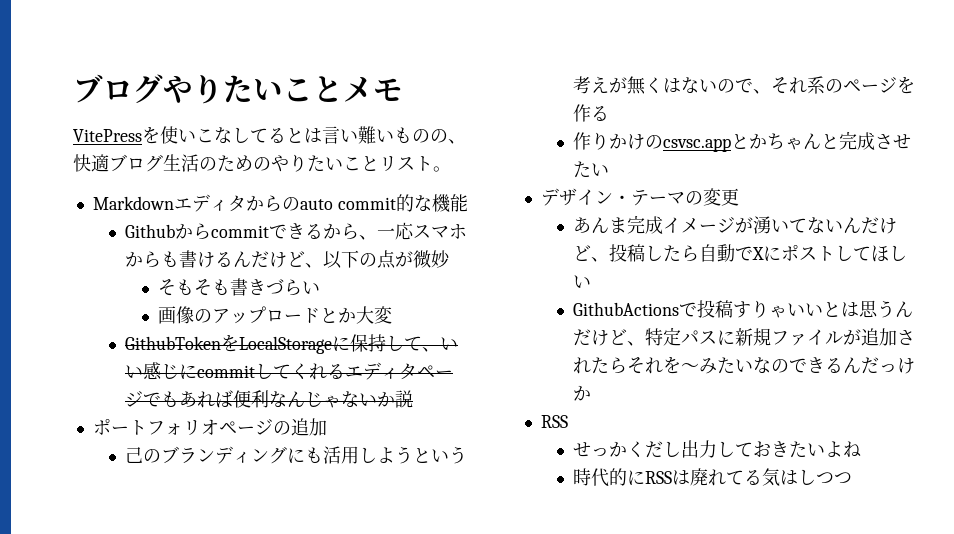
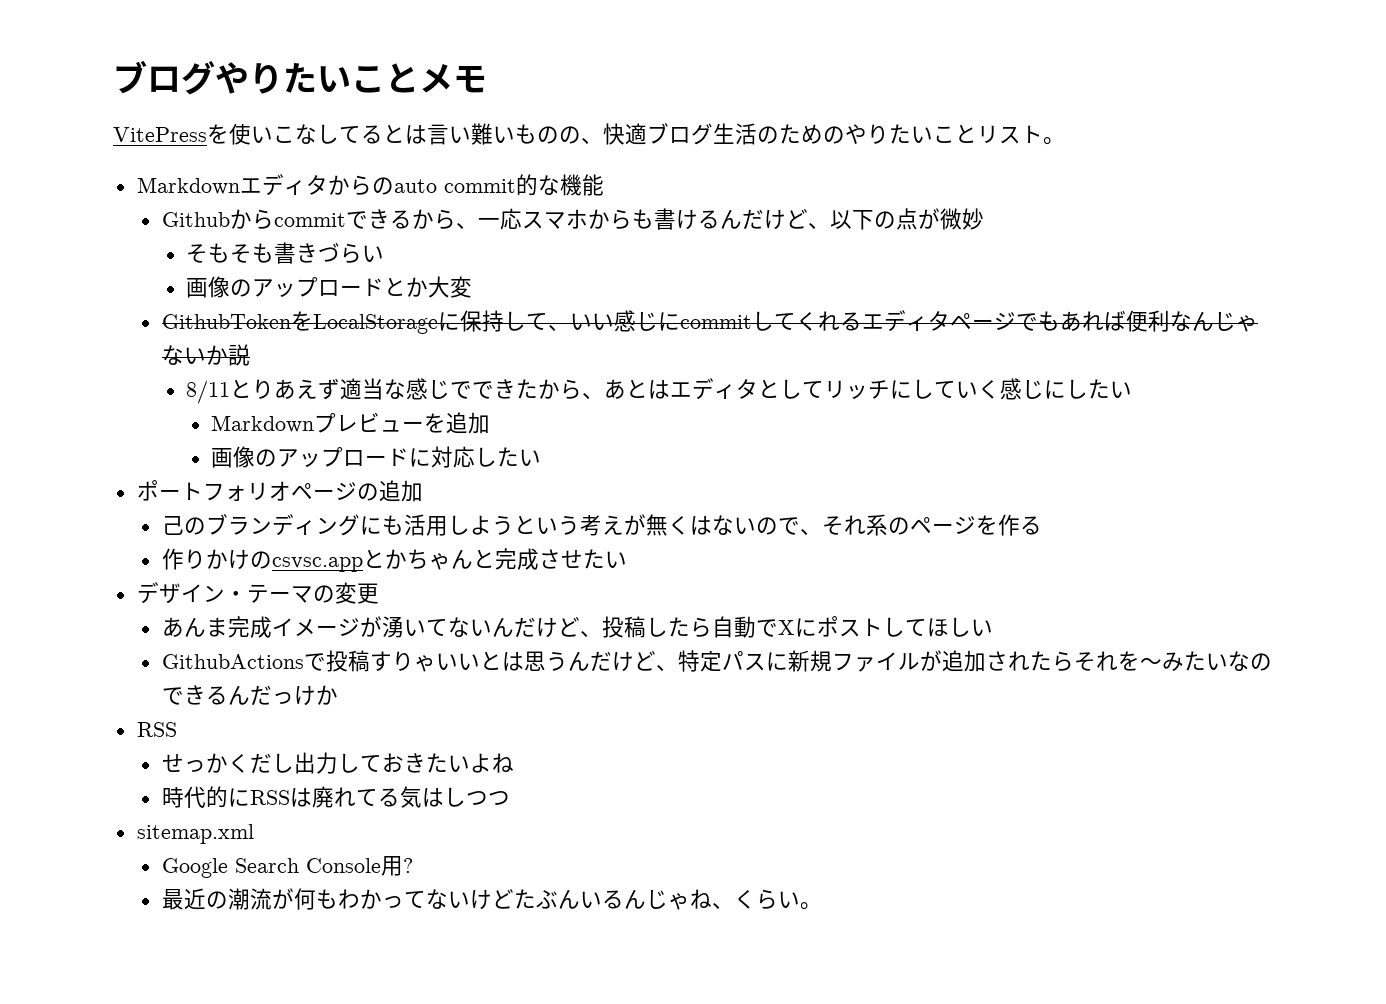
(414, 399) none -> [186,378,1133,404] [211,412,491,434] [211,446,542,468] // 8/11とりあえず適当な感じでできたから、あとはエディタとしてリッチにしていく感じにしたい // Markdownプレビューを追加 // 画像のアップロードに対応したい
(853, 478) none -> [136,824,254,844] [161,856,413,878] [161,888,822,910] // sitemap.xml // Google Search Console用? // 最近の潮流が何もわかってないけどたぶんいるんじゃね、くらい。

